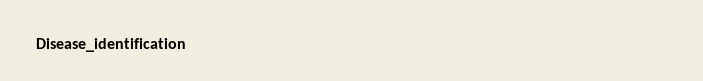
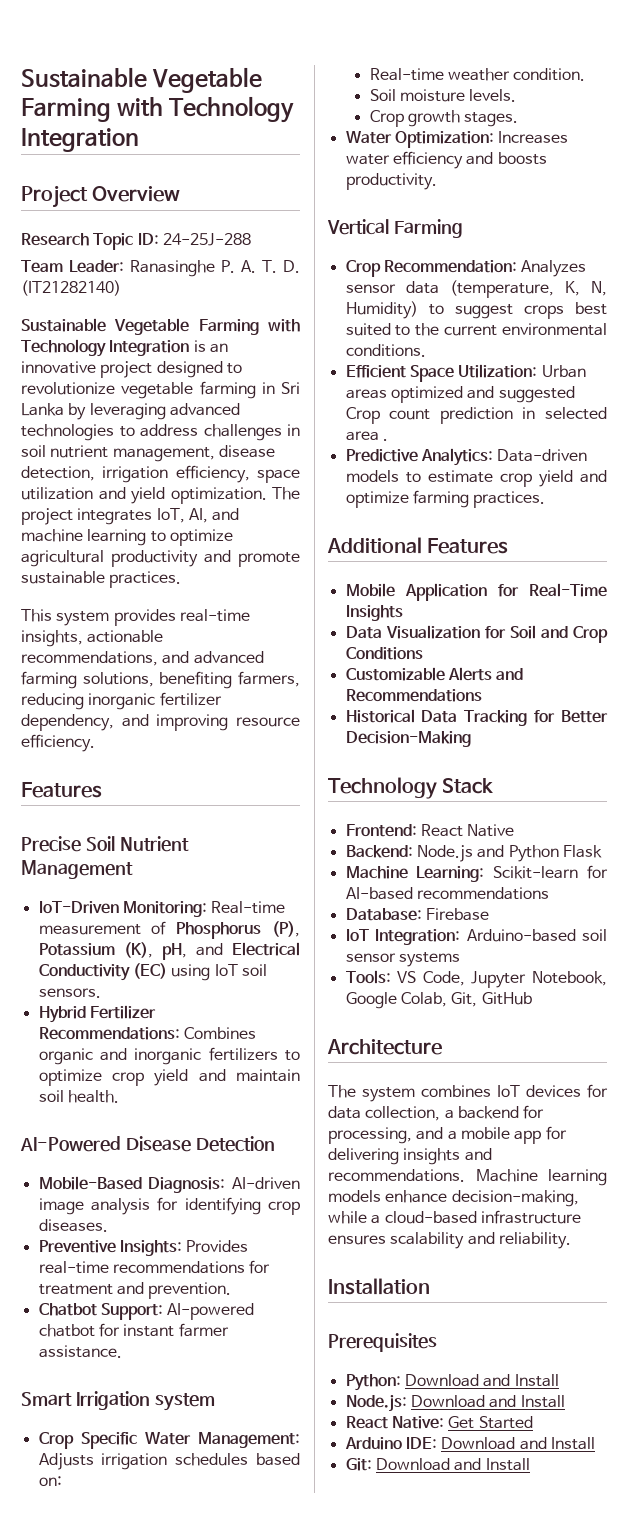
[36,38,186,52] Disease_identification -> [21,67,263,93] [21,96,295,123] [21,128,139,152] [21,185,181,208] [21,233,251,250] [21,260,300,277] [21,280,121,296] [21,318,300,335] [21,339,228,357] [21,361,242,378] [21,381,300,399] [21,403,240,420] [21,424,300,441] [21,445,275,462] [21,465,300,483] [21,487,300,504] [21,508,240,525] [21,529,233,546] [21,550,300,567] [21,571,182,588] [21,609,250,626] [21,630,164,647] [21,651,264,666] [21,671,301,689] [21,692,222,710] [21,714,300,731] [21,734,95,752] [21,782,102,798] [21,836,189,852] [21,860,133,879] [38,901,286,917] [38,921,300,939] [38,942,300,960] [38,963,267,981] [38,988,101,998] [38,1005,156,1023] [38,1027,256,1040] [38,1047,300,1065] [38,1069,300,1086] [38,1090,119,1103] [20,1136,275,1152] [38,1176,300,1193] [38,1197,300,1215] [38,1219,108,1232] [38,1240,249,1256] [38,1260,271,1274] [38,1282,232,1299] [38,1303,255,1320] [38,1323,229,1337] [38,1345,122,1358] [21,1391,215,1411] [38,1432,300,1449] [38,1453,300,1470] [38,1476,62,1486] [369,68,586,81] [369,89,517,102] [369,110,519,127] [345,131,569,148] [345,151,547,169] [345,173,437,190] [327,219,463,238] [345,260,587,277] [345,280,607,298] [345,301,607,319] [345,323,607,336] [345,344,426,357] [345,364,586,382] [345,386,575,403] [345,407,607,424] [345,431,388,441] [345,448,588,466] [345,470,607,487] [345,490,546,508] [327,537,509,554] [345,583,607,601] [345,605,403,621] [345,625,608,643] [345,647,423,660] [345,667,524,681] [345,689,482,702] [345,709,608,726] [345,731,471,747] [328,777,494,799] [345,824,515,837] [345,845,602,862] [345,865,608,882] [345,887,549,900] [345,908,489,921] [345,929,607,945] [345,952,460,967] [345,970,607,988] [345,992,532,1009] [327,1039,442,1055] [328,1084,608,1102] [328,1105,545,1121] [328,1126,567,1144] [328,1148,492,1165] [328,1169,607,1186] [328,1190,579,1207] [328,1210,581,1224] [328,1232,571,1249] [328,1278,430,1295] [328,1333,437,1352] [345,1374,559,1391] [345,1394,565,1412] [345,1416,533,1429] [344,1437,595,1450] [345,1458,530,1471] Sustainable Vegetable Farming with Technology Integration // Project Overview // Research Topic ID: 24-25J-288 // Team Leader: Ranasinghe P. A. T. D. (IT21282140) // Sustainable Vegetable Farming with Technology Integration is an innovative project designed to revolutionize vegetable farming in Sri Lanka by leveraging advanced technologies to address challenges in soil nutrient management, disease detection, irrigation efficiency, space utilization and yield optimization. The project integrates IoT, AI, and machine learning to optimize agricultural productivity and promote sustainable practices. // This system provides real-time insights, actionable recommendations, and advanced farming solutions, benefiting farmers, reducing inorganic fertilizer dependency, and improving resource efficiency. // Features // Precise Soil Nutrient Management // IoT-Driven Monitoring: Real-time measurement of Phosphorus (P), Potassium (K), pH, and Electrical Conductivity (EC) using IoT soil sensors. // Hybrid Fertilizer Recommendations: Combines organic and inorganic fertilizers to optimize crop yield and maintain soil health. // AI-Powered Disease Detection // Mobile-Based Diagnosis: AI-driven image analysis for identifying crop diseases. // Preventive Insights: Provides real-time recommendations for treatment and prevention. // Chatbot Support: AI-powered chatbot for instant farmer assistance. // Smart Irrigation system // Crop Specific Water Management: Adjusts irrigation schedules based on: // Real-time weather condition. // Soil moisture levels. // Crop growth stages. // Water Optimization: Increases water efficiency and boosts productivity. // Vertical Farming // Crop Recommendation: Analyzes sensor data (temperature, K, N, Humidity) to suggest crops best suited to the current environmental conditions. // Efficient Space Utilization: Urban areas optimized and suggested Crop count prediction in selected area . // Predictive Analytics: Data-driven models to estimate crop yield and optimize farming practices. // Additional Features // Mobile Application for Real-Time Insights // Data Visualization for Soil and Crop Conditions // Customizable Alerts and Recommendations // Historical Data Tracking for Better Decision-Making // Technology Stack // Frontend: React Native // Backend: Node.js and Python Flask // Machine Learning: Scikit-learn for AI-based recommendations // Database: Firebase // IoT Integration: Arduino-based soil sensor systems // Tools: VS Code, Jupyter Notebook, Google Colab, Git, GitHub // Architecture // The system combines IoT devices for data collection, a backend for processing, and a mobile app for delivering insights and recommendations. Machine learning models enhance decision-making, while a cloud-based infrastructure ensures scalability and reliability. // Installation // Prerequisites // Python: Download and Install // Node.js: Download and Install // React Native: Get Started // Arduino IDE: Download and Install // Git: Download and Install

